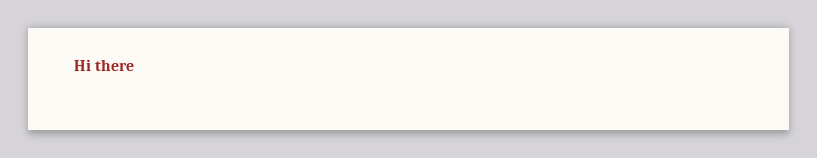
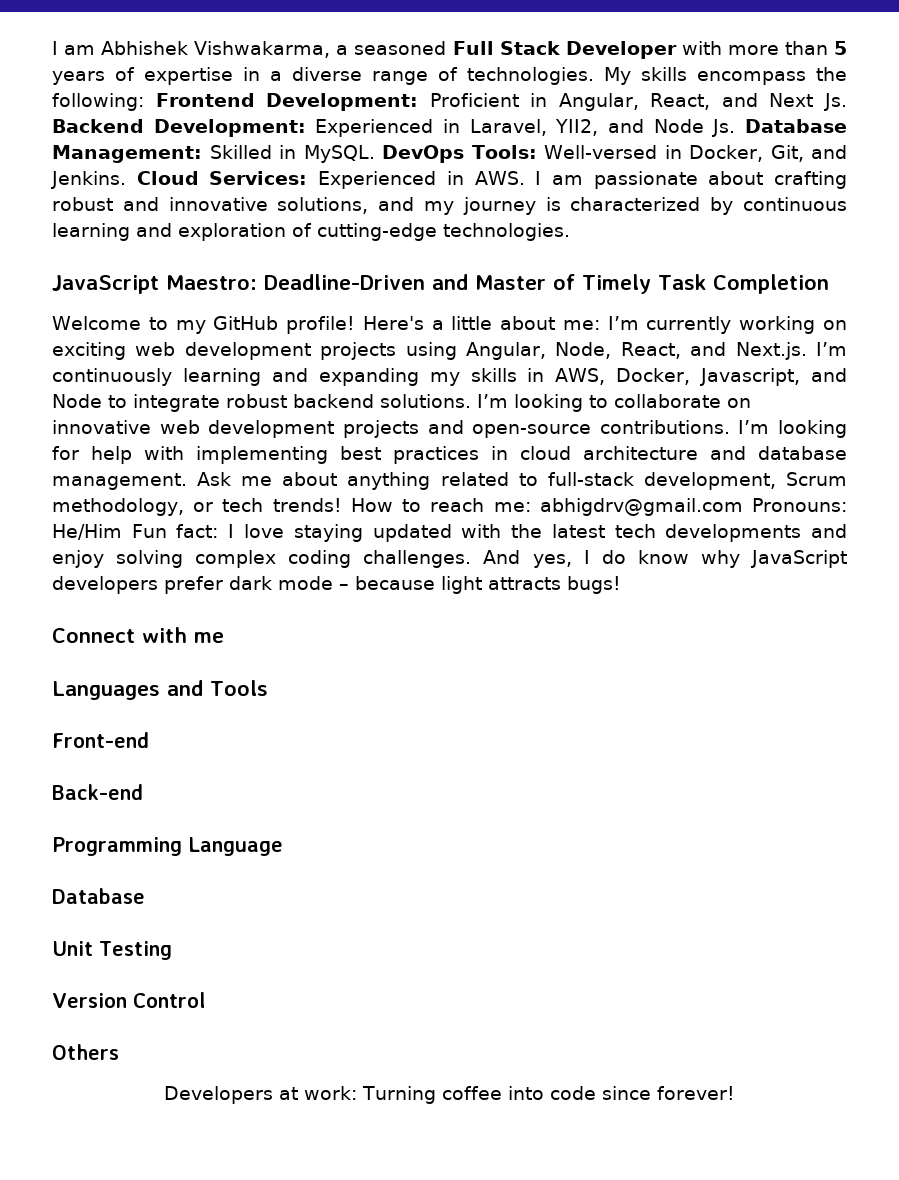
[74,59,135,71] Hi there -> [52,41,847,59] [52,67,847,85] [52,93,848,111] [52,119,847,137] [52,145,848,163] [51,171,848,189] [52,197,847,215] [52,223,570,241] [52,274,829,294] [52,316,847,334] [52,342,847,360] [52,368,847,386] [52,394,751,412] [52,420,847,438] [52,446,847,464] [52,472,847,490] [52,498,847,516] [52,524,848,542] [52,550,848,568] [52,576,621,594] [52,627,224,643] [52,680,268,700] [52,732,149,748] [52,784,143,800] [52,837,283,856] [52,888,145,904] [52,941,172,960] [52,992,205,1008] [52,1044,119,1060] [164,1086,735,1104] I am Abhishek Vishwakarma, a seasoned Full Stack Developer with more than 5 years of expertise in a diverse range of technologies. My skills encompass the following: Frontend Development: Proficient in Angular, React, and Next Js. Backend Development: Experienced in Laravel, YII2, and Node Js. Database Management: Skilled in MySQL. DevOps Tools: Well-versed in Docker, Git, and Jenkins. Cloud Services: Experienced in AWS. I am passionate about crafting robust and innovative solutions, and my journey is characterized by continuous learning and exploration of cutting-edge technologies. // JavaScript Maestro: Deadline-Driven and Master of Timely Task Completion // Welcome to my GitHub profile! Here's a little about me: I’m currently working on exciting web development projects using Angular, Node, React, and Next.js. I’m continuously learning and expanding my skills in AWS, Docker, Javascript, and Node to integrate robust backend solutions. I’m looking to collaborate on innovative web development projects and open-source contributions. I’m looking for help with implementing best practices in cloud architecture and database management. Ask me about anything related to full-stack development, Scrum methodology, or tech trends! How to reach me: abhigdrv@gmail.com Pronouns: He/Him Fun fact: I love staying updated with the latest tech developments and enjoy solving complex coding challenges. And yes, I do know why JavaScript developers prefer dark mode – because light attracts bugs! // Connect with me // Languages and Tools // Front-end // Back-end // Programming Language // Database // Unit Testing // Version Control // Others // Developers at work: Turning coffee into code since forever!

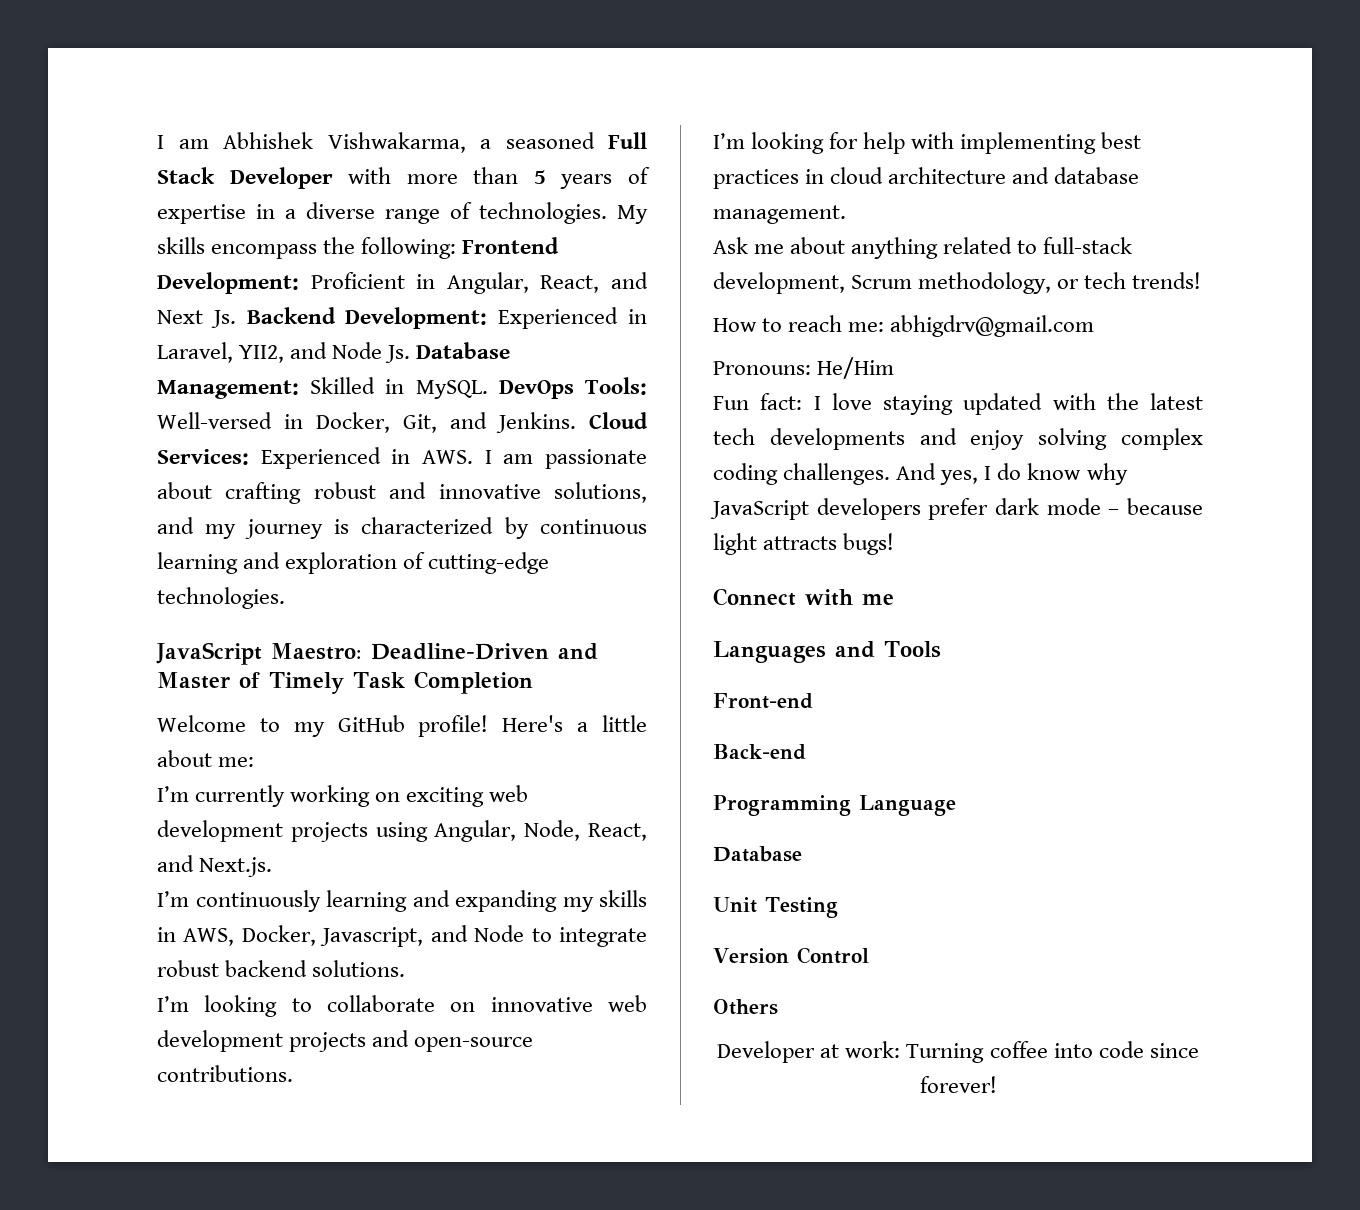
(600, 325) none -> (255, 762) //
(807, 351) none -> (273, 867) //
(471, 401) none -> (406, 968) //
(730, 427) none -> (293, 1073) //
(187, 481) none -> (846, 214) //
(342, 505) none -> (1202, 280) //
(743, 507) none -> (1095, 326) //
(122, 532) none -> (895, 368) //
[164,1086,274,1104] Developers -> [717,1041,816,1063] Developer

